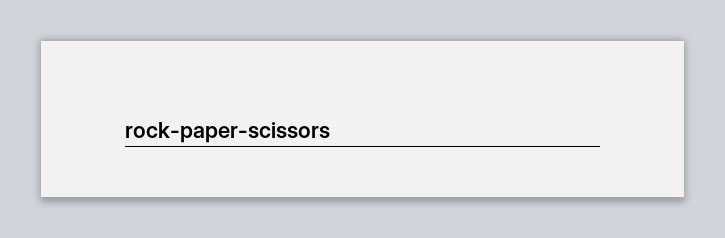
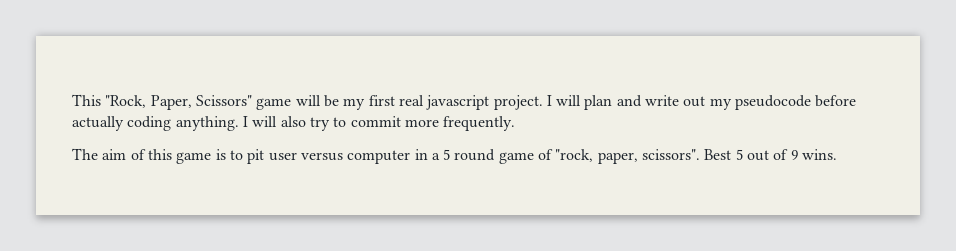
[125,122,330,143] rock-paper-scissors -> [72,94,857,110] [72,116,516,131] [72,148,838,164] This "Rock, Paper, Scissors" game will be my first real javascript project. I will plan and write out my pseudocode before actually coding anything. I will also try to commit more frequently. // The aim of this game is to pit user versus computer in a 5 round game of "rock, paper, scissors". Best 5 out of 9 wins.

